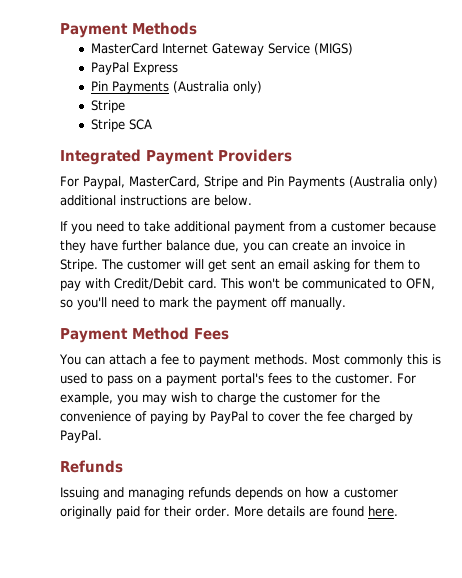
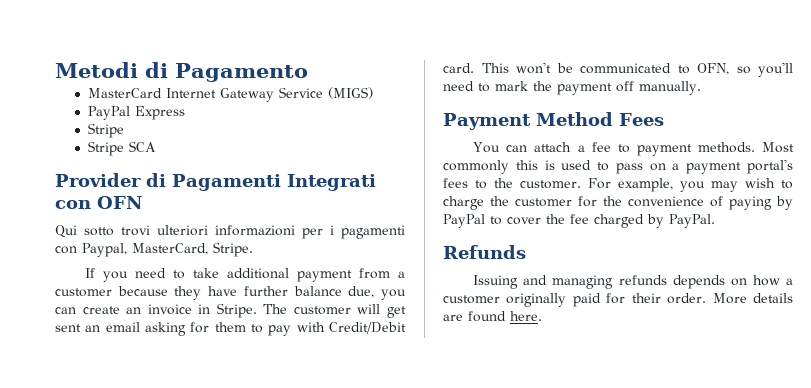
[60,22,197,38] Payment Methods -> [55,62,308,82] Metodi di Pagamento
[90,81,262,94] // Pin Payments (Australia only) -> (185, 113) none
[60,149,292,165] [60,176,438,189] [60,195,252,206] Integrated Payment Providers // For Paypal, MasterCard, Stripe and Pin Payments (Australia only) additional instructions are below. -> [55,173,376,191] [55,196,142,209] [55,225,405,239] [55,242,253,257] Provider di Pagamenti Integrati con OFN // Qui sotto trovi ulteriori informazioni per i pagamenti con Paypal, MasterCard, Stripe.

